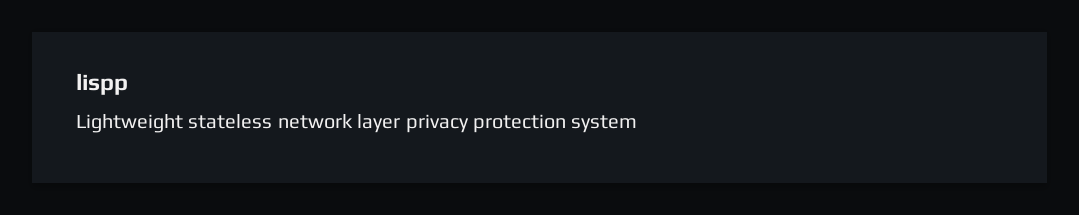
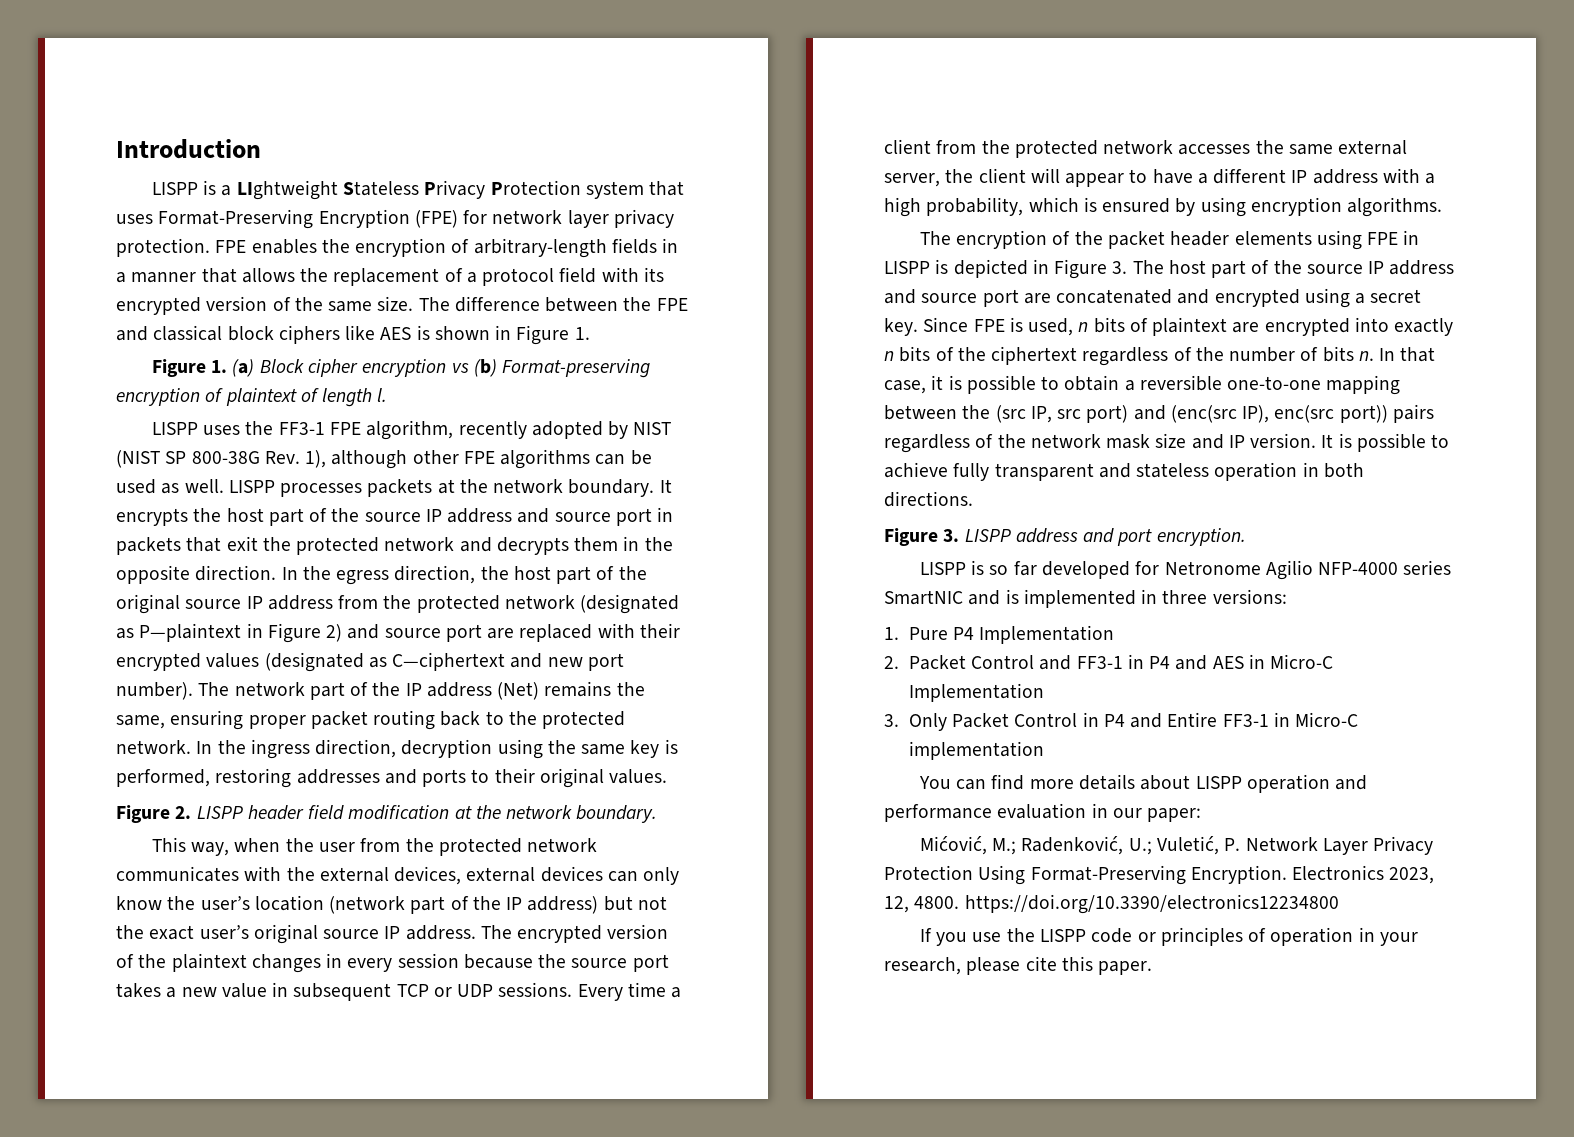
[76,73,128,95] [76,114,638,133] lispp // Lightweight stateless network layer privacy protection system -> [116,139,261,159] [151,180,685,200] [116,209,674,229] [116,238,679,258] [116,267,664,286] [116,296,688,315] [116,325,590,345] [151,359,651,378] [116,388,388,407] [151,420,672,440] [116,449,652,469] [116,479,672,497] [116,507,674,526] [116,536,673,555] [116,565,647,585] [116,594,680,614] [116,623,680,643] [116,652,624,672] [116,681,645,700] [116,710,626,730] [116,739,678,759] [116,768,668,788] [116,805,658,823] [151,837,598,856] [116,866,680,885] [116,895,667,914] [116,924,669,944] [116,953,669,973] [116,982,682,1001] [884,139,1408,158] [884,168,1436,187] [884,197,1443,217] [919,230,1420,250] [884,259,1455,279] [884,288,1422,308] [884,317,1454,336] [884,346,1436,366] [884,375,1401,395] [884,404,1434,423] [884,433,1450,453] [884,462,1364,481] [884,491,973,507] [884,528,1246,546] [919,560,1452,580] [884,589,1287,608] [884,625,1115,644] [884,654,1334,670] [908,683,1044,702] [884,712,1359,731] [908,741,1044,760] [918,774,1368,793] [884,803,1202,822] [919,836,1434,855] [884,865,1435,885] [884,894,1339,914] [919,927,1418,946] [884,956,1153,975] Introduction // LISPP is a LIghtweight Stateless Privacy Protection system that uses Format-Preserving Encryption (FPE) for network layer privacy protection. FPE enables the encryption of arbitrary-length fields in a manner that allows the replacement of a protocol field with its encrypted version of the same size. The difference between the FPE and classical block ciphers like AES is shown in Figure 1. // Figure 1. (a) Block cipher encryption vs (b) Format-preserving encryption of plaintext of length l. // LISPP uses the FF3-1 FPE algorithm, recently adopted by NIST (NIST SP 800-38G Rev. 1), although other FPE algorithms can be used as well. LISPP processes packets at the network boundary. It encrypts the host part of the source IP address and source port in packets that exit the protected network and decrypts them in the opposite direction. In the egress direction, the host part of the original source IP address from the protected network (designated as P—plaintext in Figure 2) and source port are replaced with their encrypted values (designated as C—ciphertext and new port number). The network part of the IP address (Net) remains the same, ensuring proper packet routing back to the protected network. In the ingress direction, decryption using the same key is performed, restoring addresses and ports to their original values. // Figure 2. LISPP header field modification at the network boundary. // This way, when the user from the protected network communicates with the external devices, external devices can only know the user’s location (network part of the IP address) but not the exact user’s original source IP address. The encrypted version of the plaintext changes in every session because the source port takes a new value in subsequent TCP or UDP sessions. Every time a client from the protected network accesses the same external server, the client will appear to have a different IP address with a high probability, which is ensured by using encryption algorithms. // The encryption of the packet header elements using FPE in LISPP is depicted in Figure 3. The host part of the source IP address and source port are concatenated and encrypted using a secret key. Since FPE is used, n bits of plaintext are encrypted into exactly n bits of the ciphertext regardless of the number of bits n. In that case, it is possible to obtain a reversible one-to-one mapping between the (src IP, src port) and (enc(src IP), enc(src port)) pairs regardless of the network mask size and IP version. It is possible to achieve fully transparent and stateless operation in both directions. // Figure 3. LISPP address and port encryption. // LISPP is so far developed for Netronome Agilio NFP-4000 series SmartNIC and is implemented in three versions: // 1. Pure P4 Implementation // 2. Packet Control and FF3-1 in P4 and AES in Micro-C Implementation // 3. Only Packet Control in P4 and Entire FF3-1 in Micro-C implementation // You can find more details about LISPP operation and performance evaluation in our paper: // Mićović, M.; Radenković, U.; Vuletić, P. Network Layer Privacy Protection Using Format-Preserving Encryption. Electronics 2023, 12, 4800. https://doi.org/10.3390/electronics12234800 // If you use the LISPP code or principles of operation in your research, please cite this paper.

